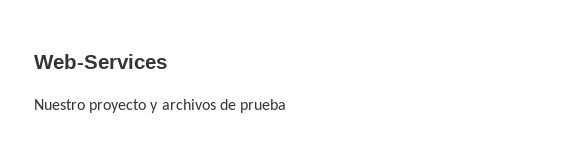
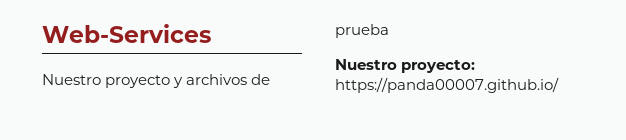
(286, 106) none -> [335,59,476,73] [335,77,559,93] // Nuestro proyecto: https://panda00007.github.io/

